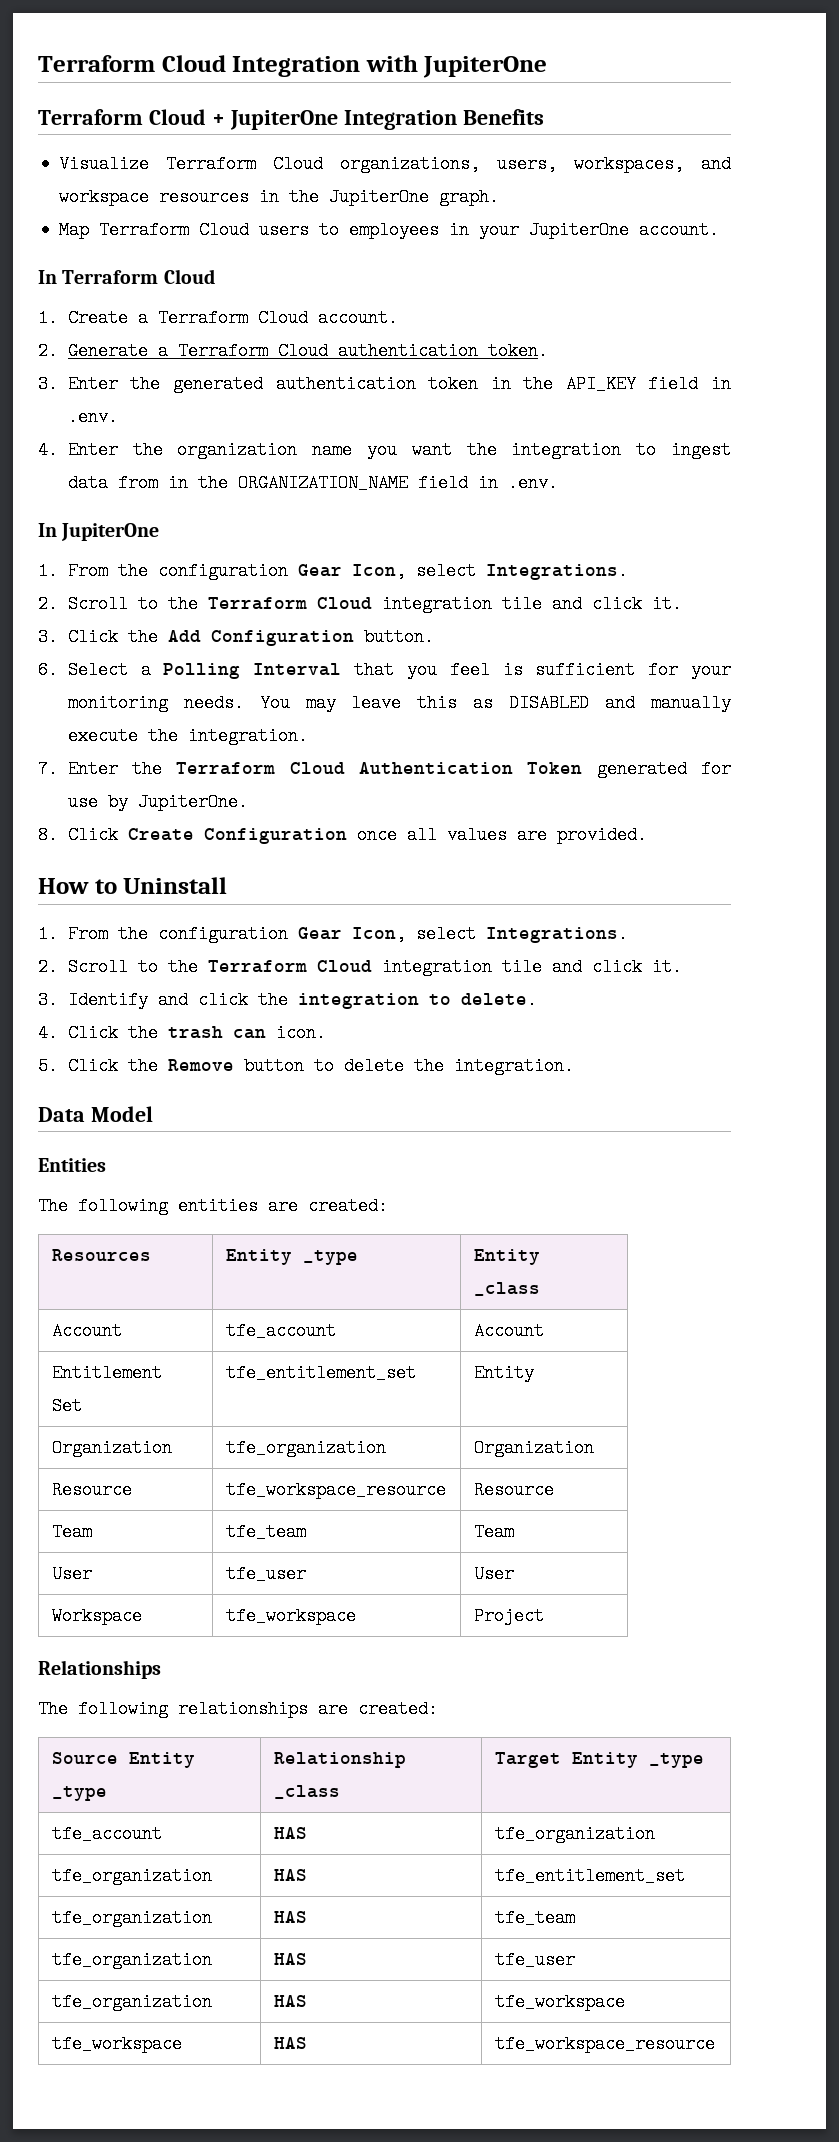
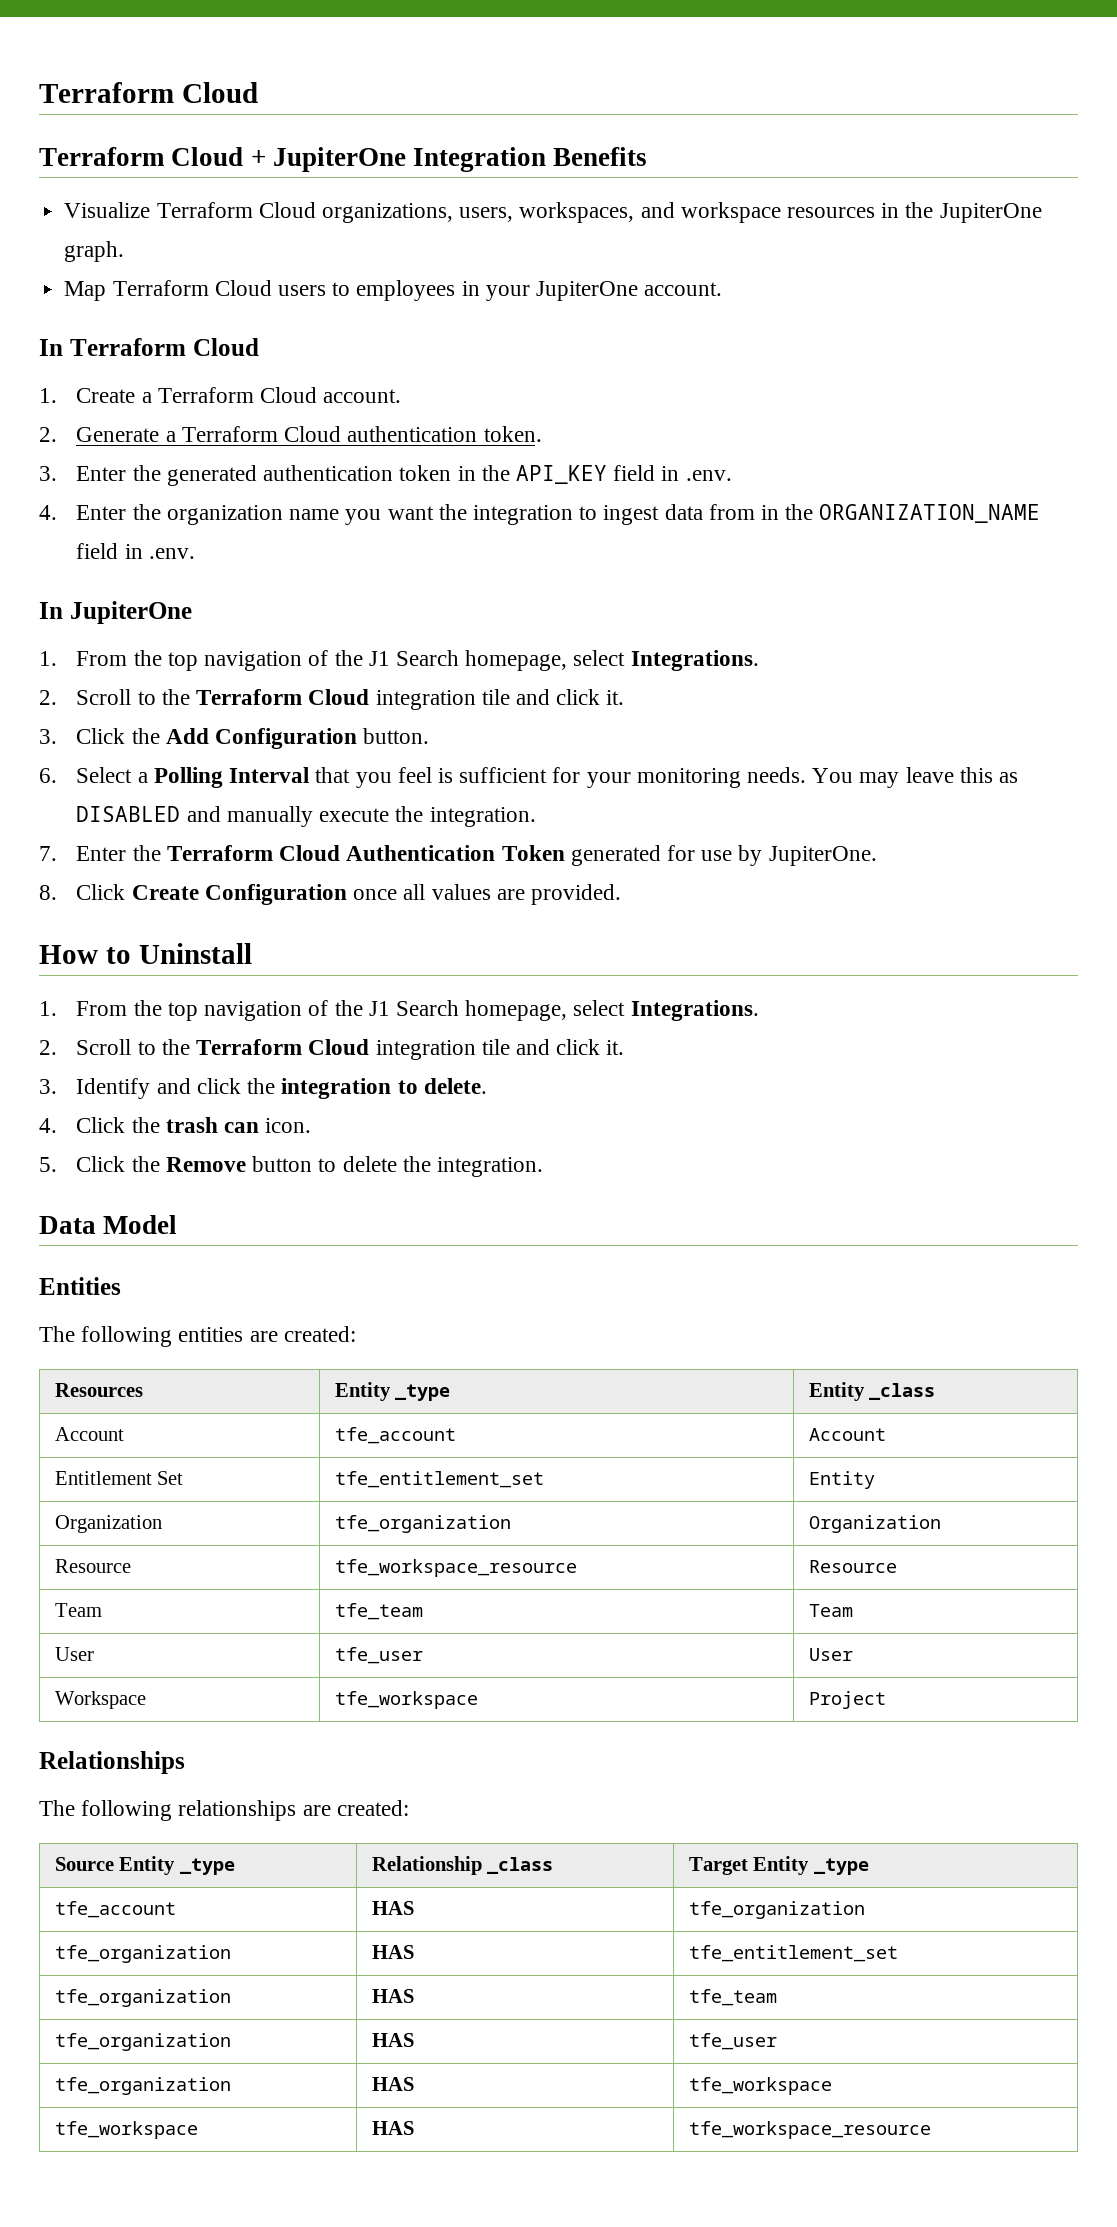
[38,55,548,78] Terraform Cloud Integration with JupiterOne -> [39,82,258,103] Terraform Cloud
[157,562,406,580] configuration Gear Icon, -> [167,650,568,671] top navigation of the J1 Search homepage,
[157,925,406,943] configuration Gear Icon, -> [167,1000,568,1021] top navigation of the J1 Search homepage,

